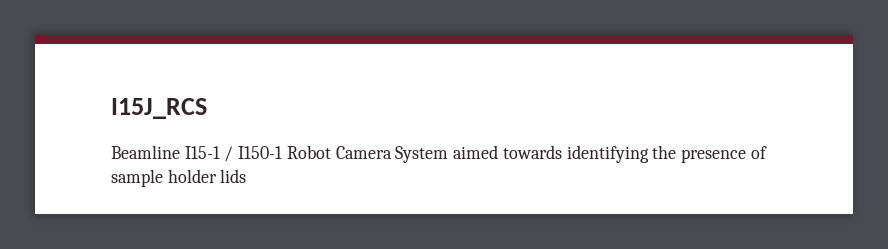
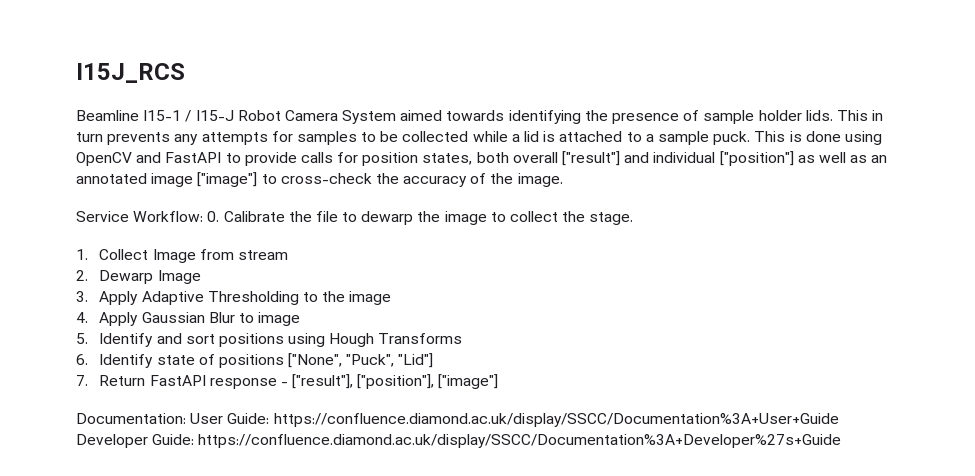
[238,146,283,159] I150-1 -> [195,110,234,121] I15-J
[220,169,247,183] lids -> [805,110,884,121] [76,131,882,145] [76,151,888,166] [76,172,563,187] [76,211,634,225] [76,249,288,263] [76,270,201,284] [76,291,392,305] [76,312,301,326] [76,333,463,347] [76,353,434,368] [76,374,499,389] [76,413,839,427] [76,434,842,448] lids. This in turn prevents any attempts for samples to be collected while a lid is attached to a sample puck. This is done using OpenCV and FastAPI to provide calls for position states, both overall ["result"] and individual ["position"] as well as an annotated image ["image"] to cross-check the accuracy of the image. // Service Workflow: 0. Calibrate the file to dewarp the image to collect the stage. // 1. Collect Image from stream // 2. Dewarp Image // 3. Apply Adaptive Thresholding to the image // 4. Apply Gaussian Blur to image // 5. Identify and sort positions using Hough Transforms // 6. Identify state of positions ["None", "Puck", "Lid"] // 7. Return FastAPI response - ["result"], ["position"], ["image"] // Documentation: User Guide: https://confluence.diamond.ac.uk/display/SSCC/Documentation%3A+User+Guide Developer Guide: https://confluence.diamond.ac.uk/display/SSCC/Documentation%3A+Developer%27s+Guide

